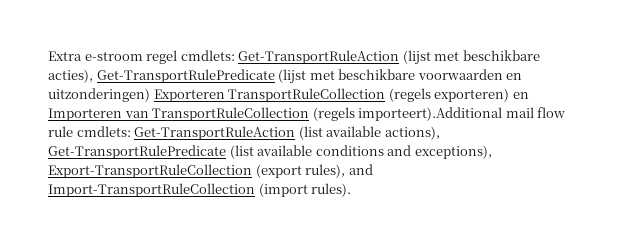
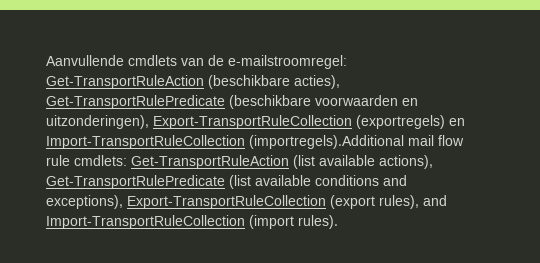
[48,50,540,65] [48,69,523,84] [48,88,529,102] [48,107,503,121] Extra e-stroom regel cmdlets: Get-TransportRuleAction (lijst met beschikbare acties), Get-TransportRulePredicate (lijst met beschikbare voorwaarden en uitzonderingen) Exporteren TransportRuleCollection (regels exporteren) en Importeren van TransportRuleCollection (regels importeert).Additional -> [46,55,347,69] [46,75,340,89] [46,95,418,109] [46,115,465,129] [46,135,404,149] Aanvullende cmdlets van de e-mailstroomregel: Get-TransportRuleAction (beschikbare acties), Get-TransportRulePredicate (beschikbare voorwaarden en uitzonderingen), Export-TransportRuleCollection (exportregels) en Import-TransportRuleCollection (importregels).Additional

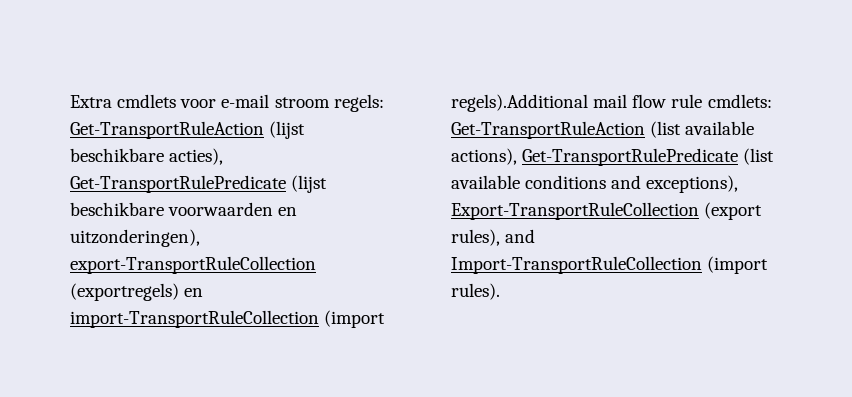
[46,55,347,69] [46,75,340,89] [46,95,311,109] Aanvullende cmdlets van de e-mailstroomregel: Get-TransportRuleAction (beschikbare acties), Get-TransportRulePredicate (beschikbare -> [70,94,384,112] [70,121,306,139] [70,148,224,165] [70,175,328,193] [70,202,164,216] Extra cmdlets voor e-mail stroom regels: Get-TransportRuleAction (lijst beschikbare acties), Get-TransportRulePredicate (lijst beschikbare
[153,115,352,129] Export-TransportRuleCollection -> [70,256,316,274] export-TransportRuleCollection
[46,135,404,149] Import-TransportRuleCollection (importregels).Additional -> [70,310,386,328] [451,94,588,112] import-TransportRuleCollection (import regels).Additional

